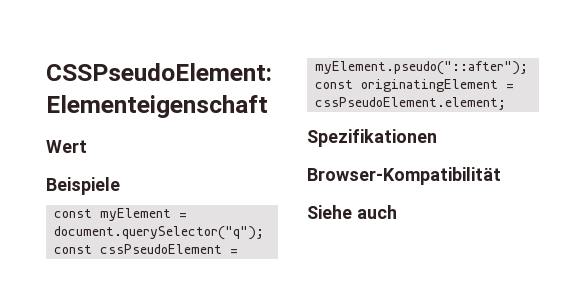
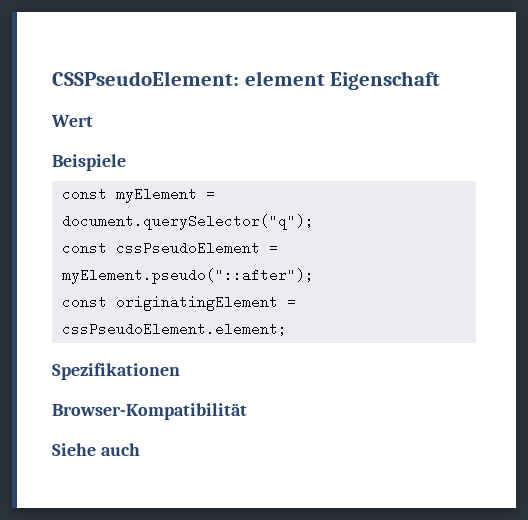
[46,95,268,118] Elementeigenschaft -> [244,71,441,90] element Eigenschaft

